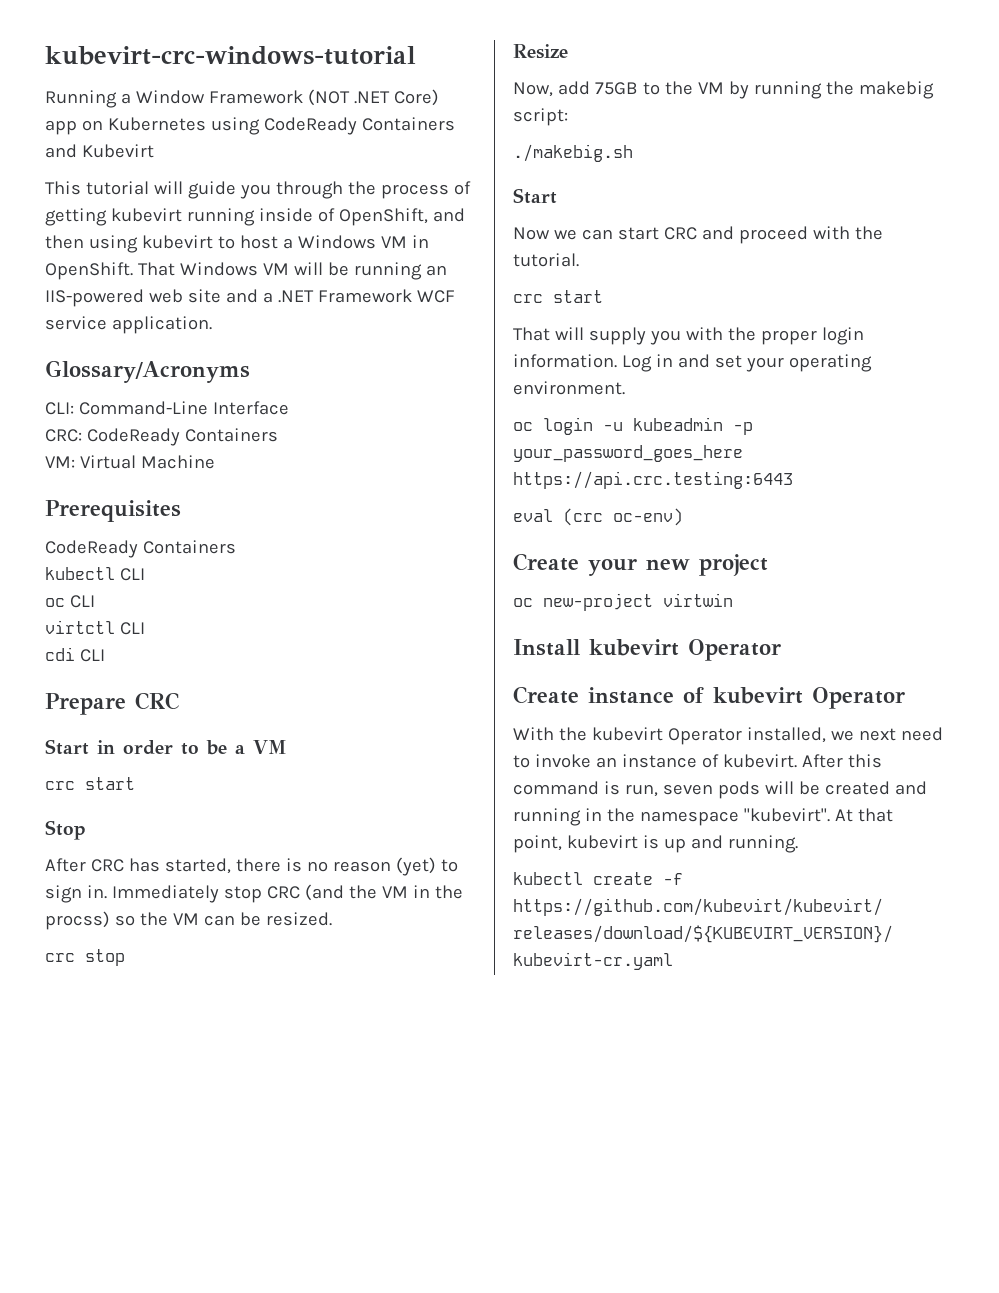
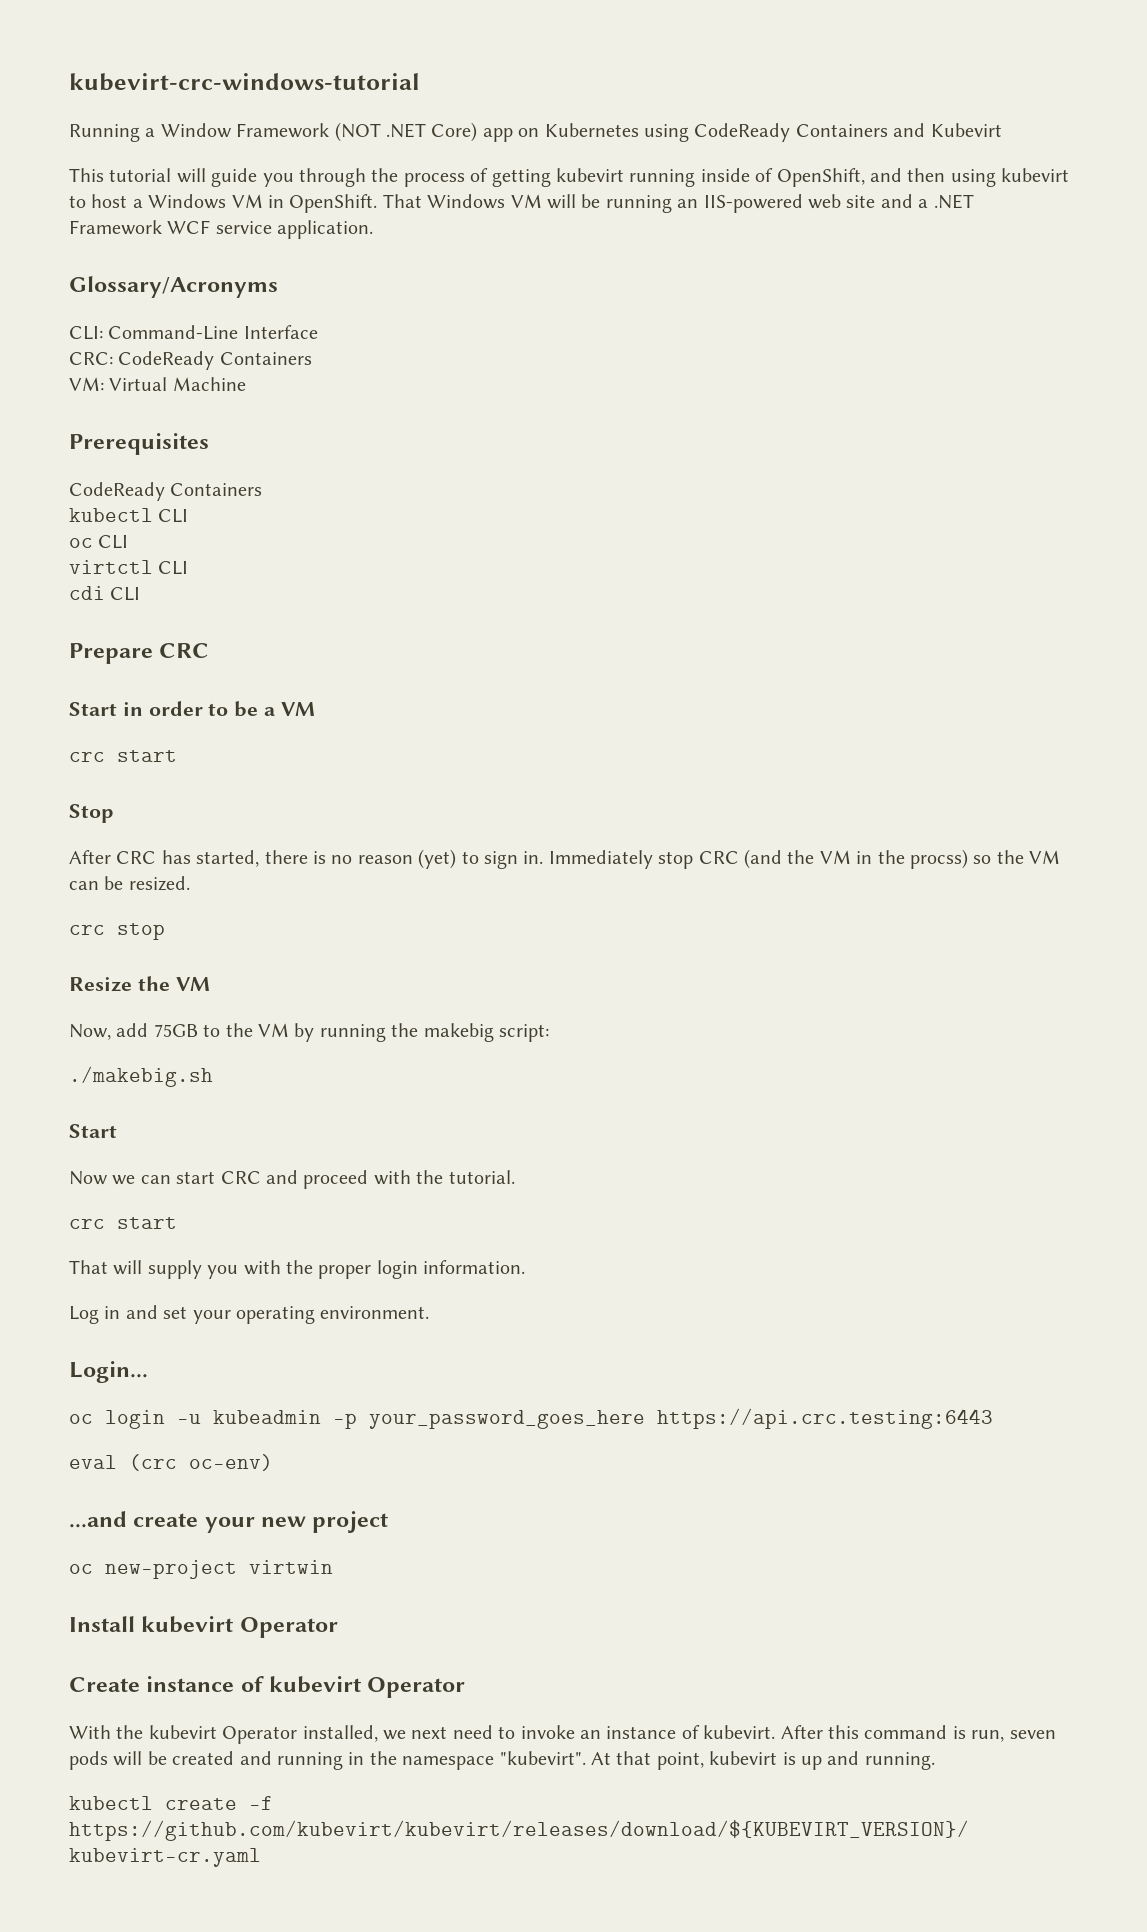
(568, 51) none -> [137,976,210,991] the VM
(617, 361) none -> (526, 1267) //
(625, 388) none -> [69,1361,148,1383] // Login...
[513,553,579,571] Create -> [69,1511,199,1528] ...and create

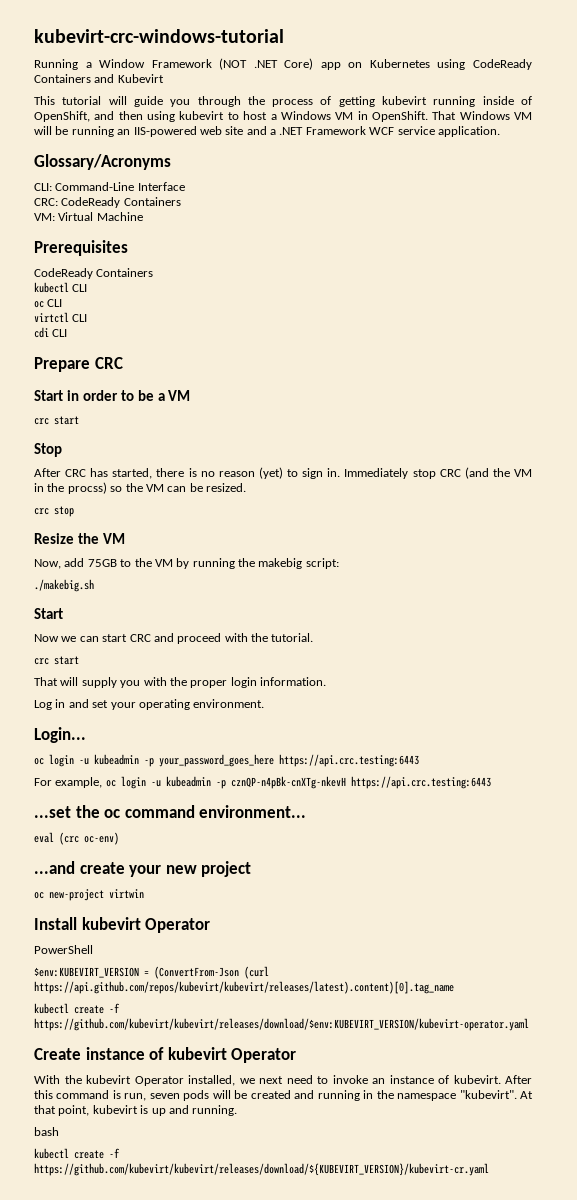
(993, 1418) none -> [34,776,491,789] [34,805,307,818] // For example, oc login -u kubeadmin -p cznQP-n4pBk-cnXTg-nkevH https://api.crc.testing:6443 // ...set the oc command environment...
(338, 1627) none -> [34,945,93,954] [34,966,269,979] [34,981,454,994] [34,1003,120,1014] [34,1018,529,1031] // PowerShell // $env:KUBEVIRT_VERSION = (ConvertFrom-Json (curl https://api.github.com/repos/kubevirt/kubevirt/releases/latest).content)[0].tag_name // kubectl create -f https://github.com/kubevirt/kubevirt/releases/download/$env:KUBEVIRT_VERSION/kubevirt-operator.yaml
(935, 1761) none -> [34,1127,59,1136] // bash

